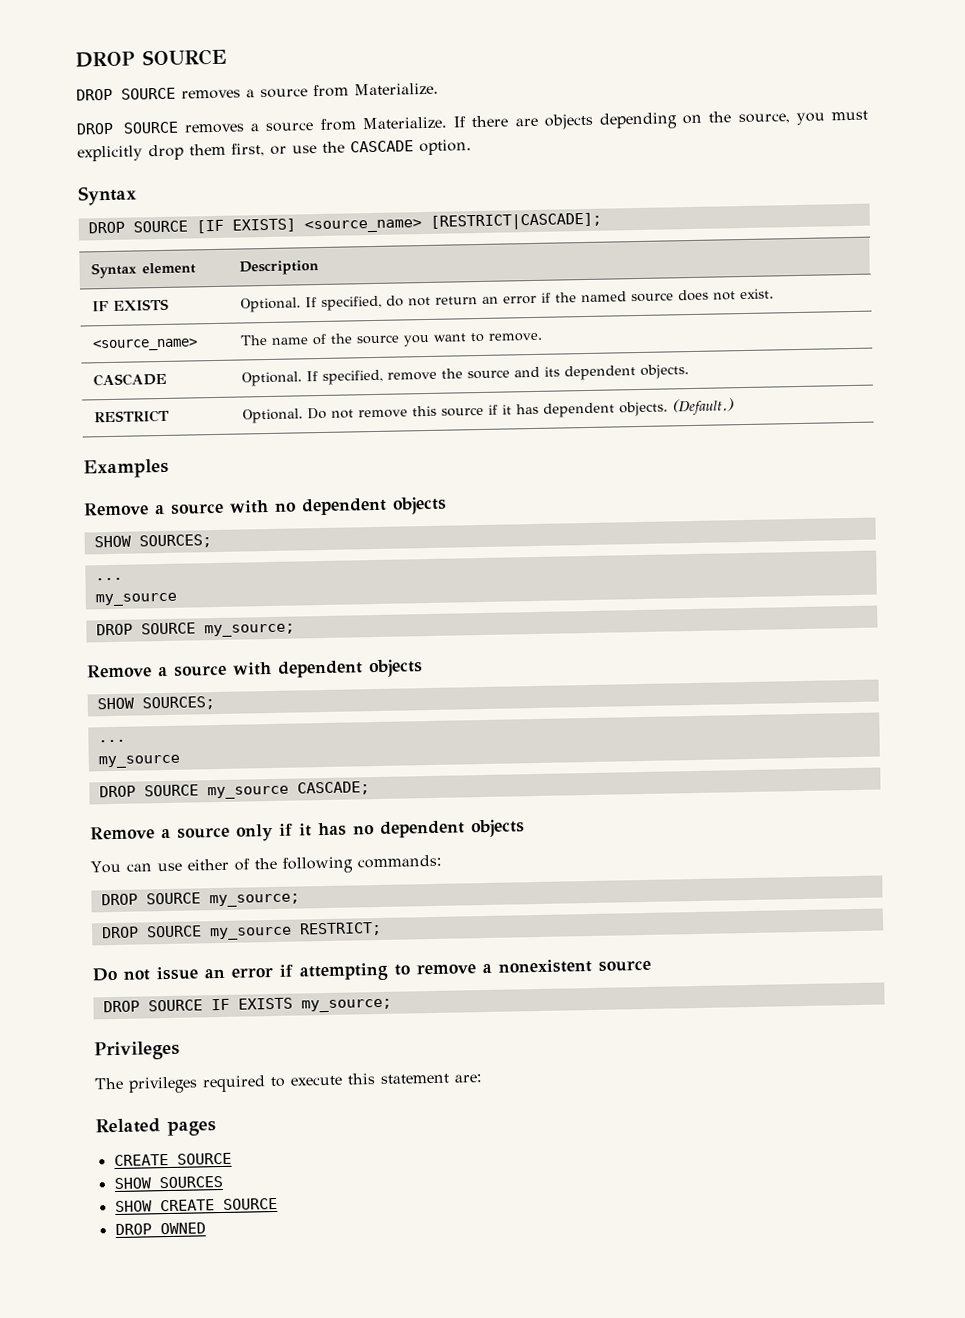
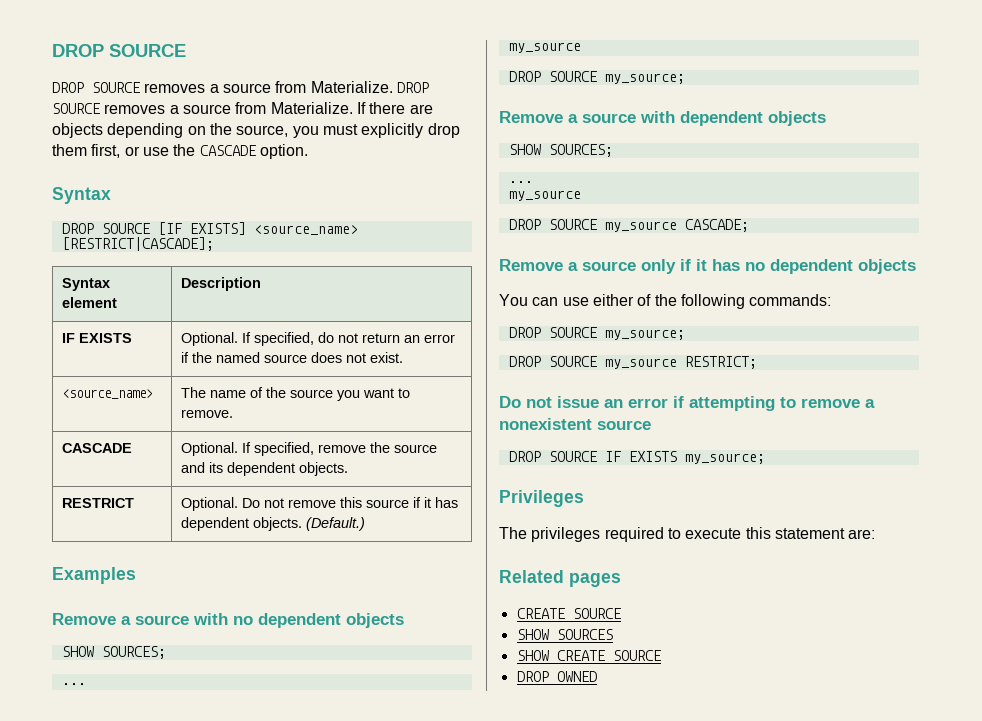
(439, 89) // -> (393, 87) none

